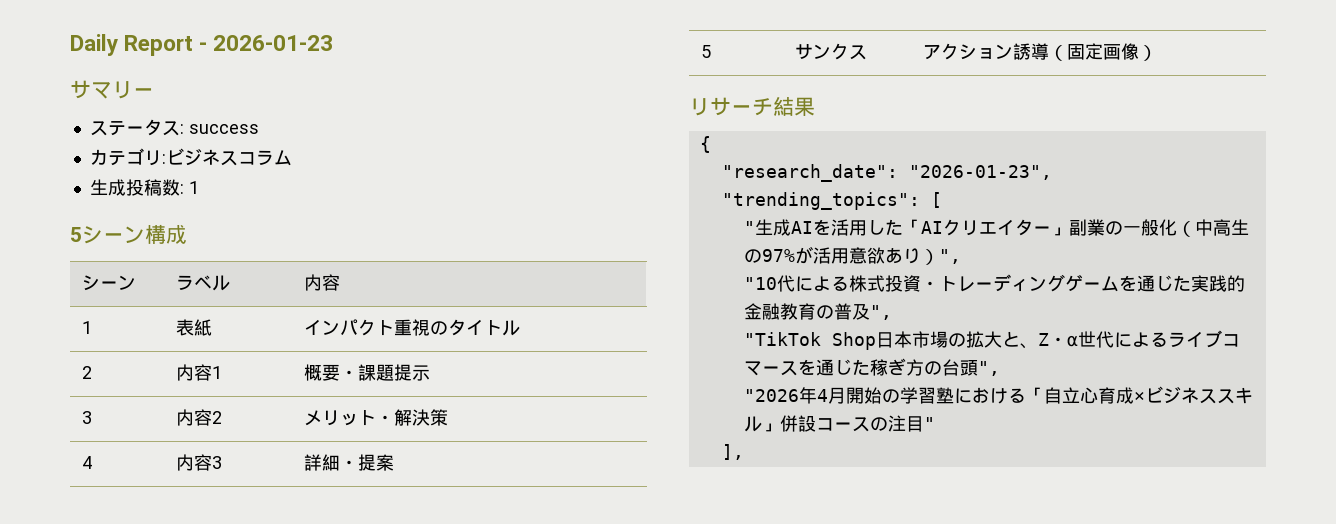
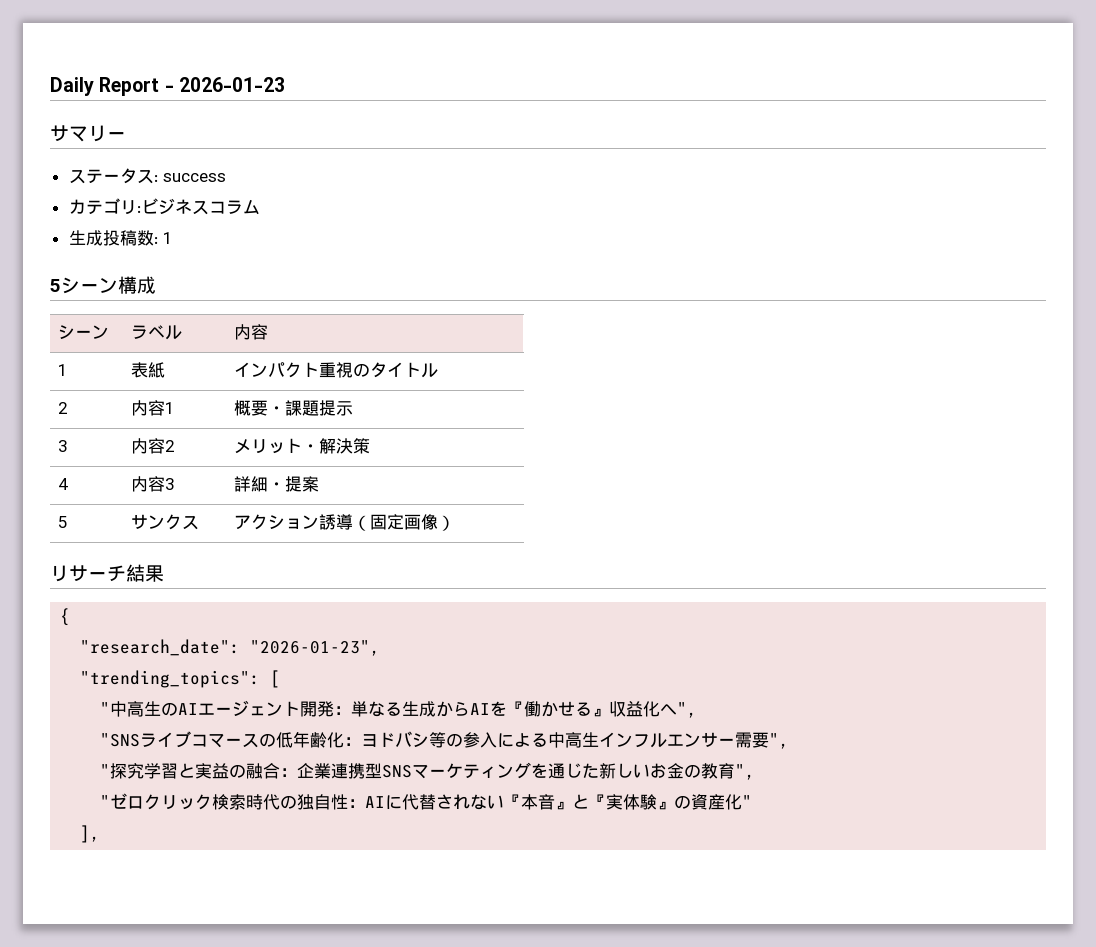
[754,219,1249,237] [743,246,961,265] [743,274,1245,292] [743,303,892,320] [743,330,1240,350] [743,358,1000,376] [743,386,1253,404] [743,415,924,432] 生成AIを活用した「AIクリエイター」副業の一般化（中高生の97%が活用意欲あり）", // "10代による株式投資・トレーディングゲームを通じた実践的金融教育の普及", // "TikTok Shop日本市場の拡大と、Z・α世代によるライブコマースを通じた稼ぎ方の台頭", // "2026年4月開始の学習塾における「自立心育成×ビジネススキル」併設コースの注目 -> [110,700,698,718] [100,731,790,749] [100,762,756,780] [100,793,743,810] 中高生のAIエージェント開発：単なる生成からAIを『働かせる』収益化へ", // "SNSライブコマースの低年齢化：ヨドバシ等の参入による中高生インフルエンサー需要", // "探究学習と実益の融合：企業連携型SNSマーケティングを通じた新しいお金の教育", // "ゼロクリック検索時代の独自性：AIに代替されない『本音』と『実体験』の資産化

